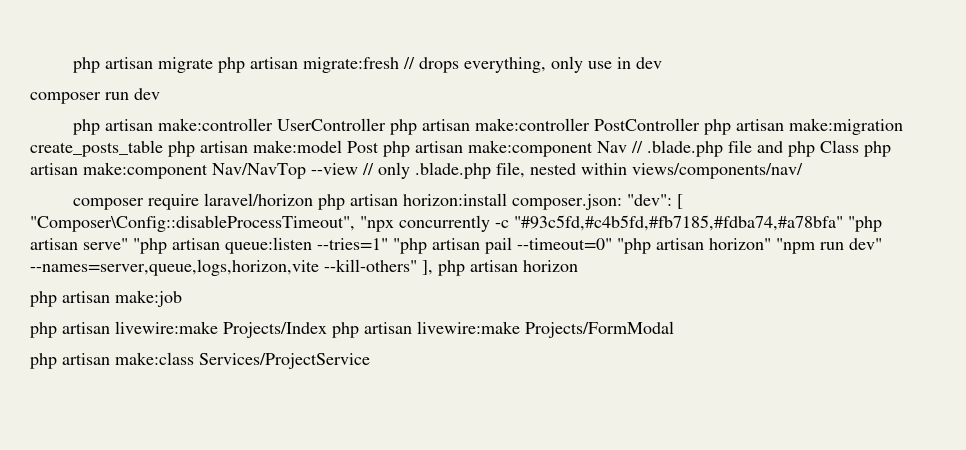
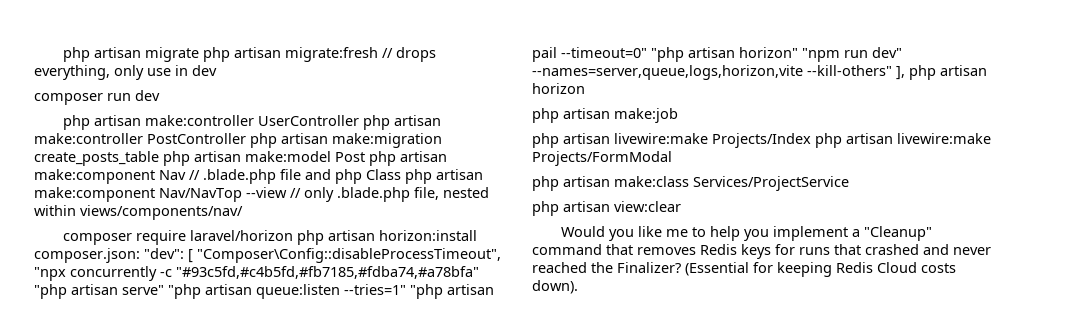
(370, 361) none -> [532,201,681,216] [561,226,933,241] [532,244,991,259] [532,262,956,277] [532,280,578,294] // php artisan view:clear // Would you like me to help you implement a "Cleanup" command that removes Redis keys for runs that crashed and never reached the Finalizer? (Essential for keeping Redis Cloud costs down).

